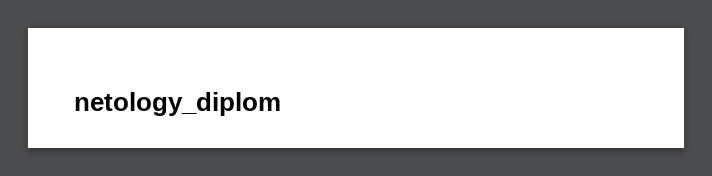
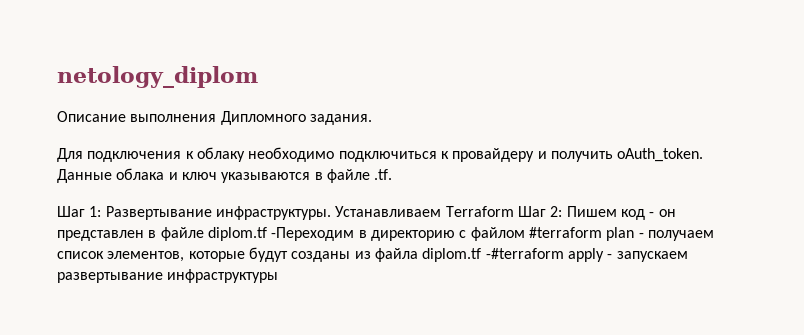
(281, 104) none -> [57,111,372,125] [57,147,704,162] [57,168,393,183] [57,206,676,220] [57,227,714,241] [57,247,688,262] [57,269,279,283] // Описание выполнения Дипломного задания. // Для подключения к облаку необходимо подключиться к провайдеру и получить oAuth_token. Данные облака и ключ указываются в файле .tf. // Шаг 1: Развертывание инфраструктуры. Устанавливаем Terraform Шаг 2: Пишем код - он представлен в файле diplom.tf -Переходим в директорию с файлом #terraform plan - получаем список элементов, которые будут созданы из файла diplom.tf -#terraform apply - запускаем развертывание инфраструктуры

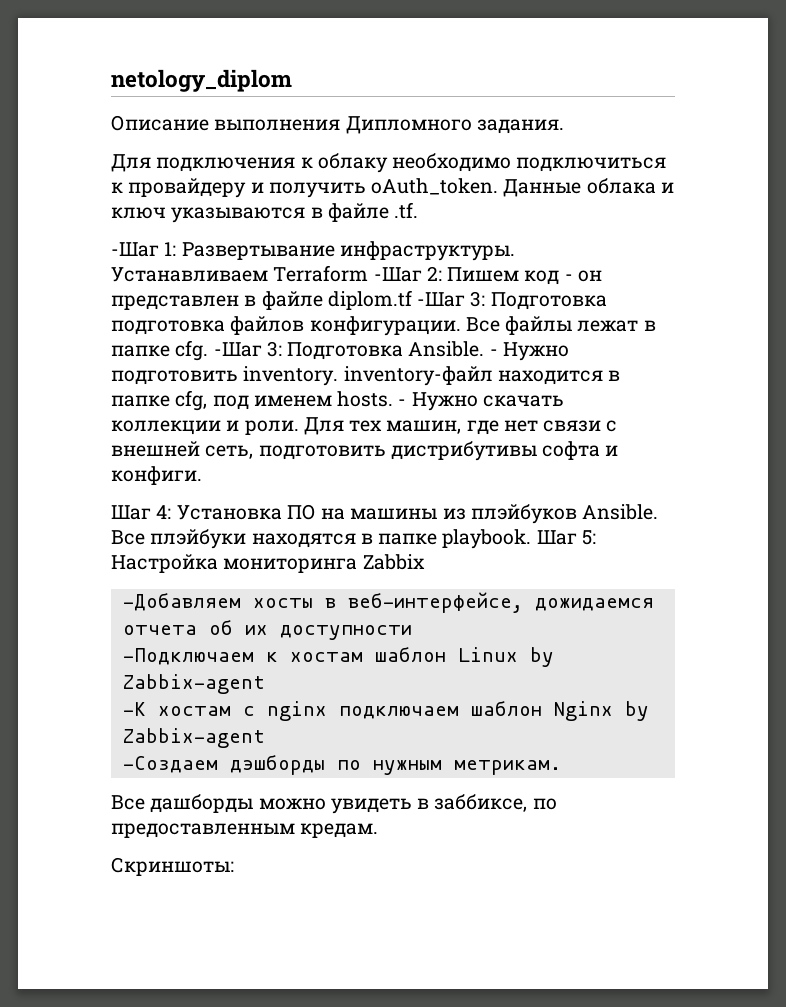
[57,206,85,217] Шаг -> [111,242,159,257] -Шаг
[517,206,546,217] Шаг -> [373,267,422,282] -Шаг
[271,227,714,241] [57,247,688,262] [57,269,279,283] -Переходим в директорию с файлом #terraform plan - получаем список элементов, которые будут созданы из файла diplom.tf -#terraform apply - запускаем развертывание инфраструктуры -> [417,291,607,310] [111,316,656,336] [111,340,569,361] [111,366,621,386] [111,390,564,411] [111,417,618,435] [111,441,619,461] [111,466,202,485] [111,504,659,524] [111,529,596,549] [111,554,425,573] [122,592,654,613] [122,620,412,640] [122,647,554,667] [122,674,265,694] [122,701,649,721] [122,728,265,748] [122,755,561,775] [111,794,557,814] [111,823,379,838] [111,857,234,876] -Шаг 3: Подготовка подготовка файлов конфигурации. Все файлы лежат в папке cfg. -Шаг 3: Подготовка Ansible. - Нужно подготовить inventory. inventory-файл находится в папке cfg, под именем hosts. - Нужно скачать коллекции и роли. Для тех машин, где нет связи с внешней сеть, подготовить дистрибутивы софта и конфиги. // Шаг 4: Установка ПО на машины из плэйбуков Ansible. Все плэйбуки находятся в папке playbook. Шаг 5: Настройка мониторинга Zabbix // -Добавляем хосты в веб-интерфейсе, дожидаемся отчета об их доступности // -Подключаем к хостам шаблон Linux by Zabbix-agent // -К хостам с nginx подключаем шаблон Nginx by Zabbix-agent // -Создаем дэшборды по нужным метрикам. // Все дашборды можно увидеть в заббиксе, по предоставленным кредам. // Скриншоты:

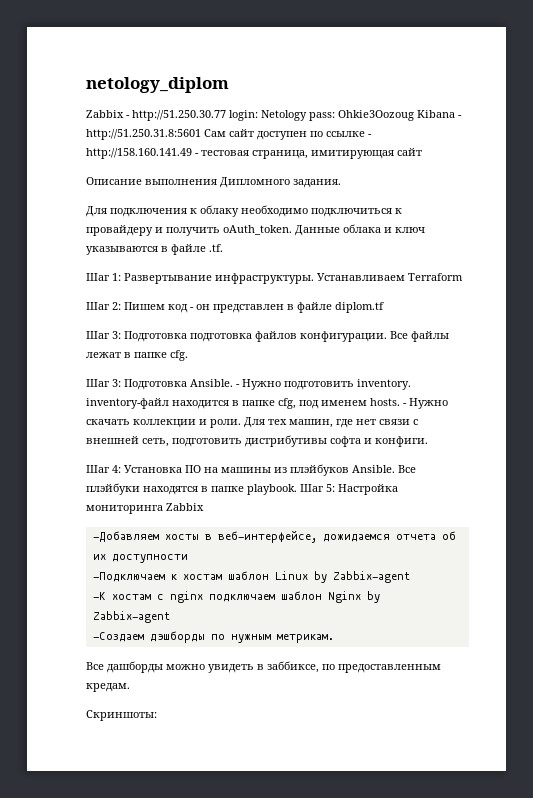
(292, 80) none -> [86,110,462,121] [86,129,372,140] [86,148,422,159] // Zabbix - http://51.250.30.77 login: Netology pass: Ohkie3Oozoug Kibana - http://51.250.31.8:5601 Сам сайт доступен по ссылке - http://158.160.141.49 - тестовая страница, имитирующая сайт
[111,242,159,257] -Шаг -> [86,273,109,281] Шаг
[373,267,422,282] -Шаг -> [86,302,109,310] // Шаг
[417,292,466,307] -Шаг -> [86,331,109,339] // Шаг
[213,342,262,357] -Шаг -> [86,379,109,387] // Шаг

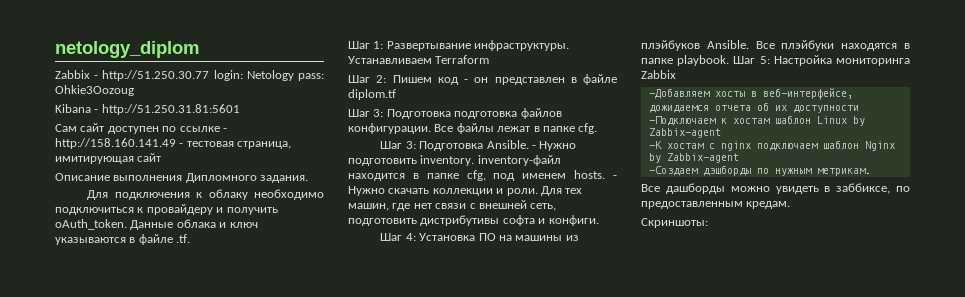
(414, 115) none -> (134, 90) //
[86,129,201,140] http://51.250.31.8:5601 -> [101,104,240,115] http://51.250.31.81:5601 //

